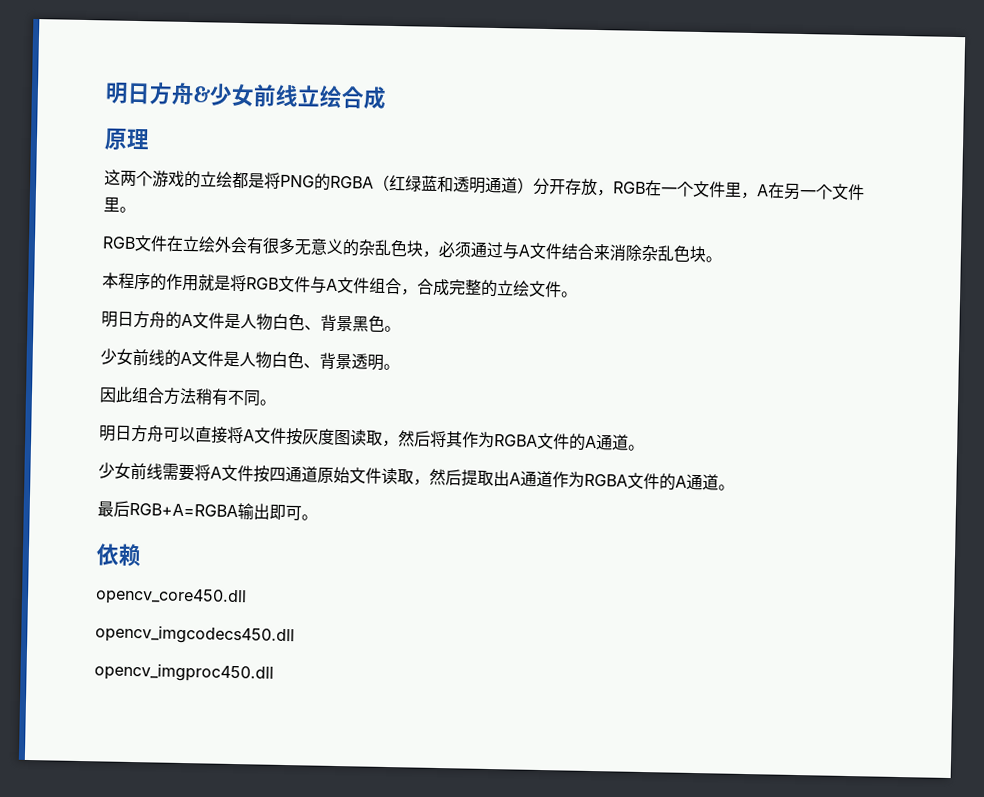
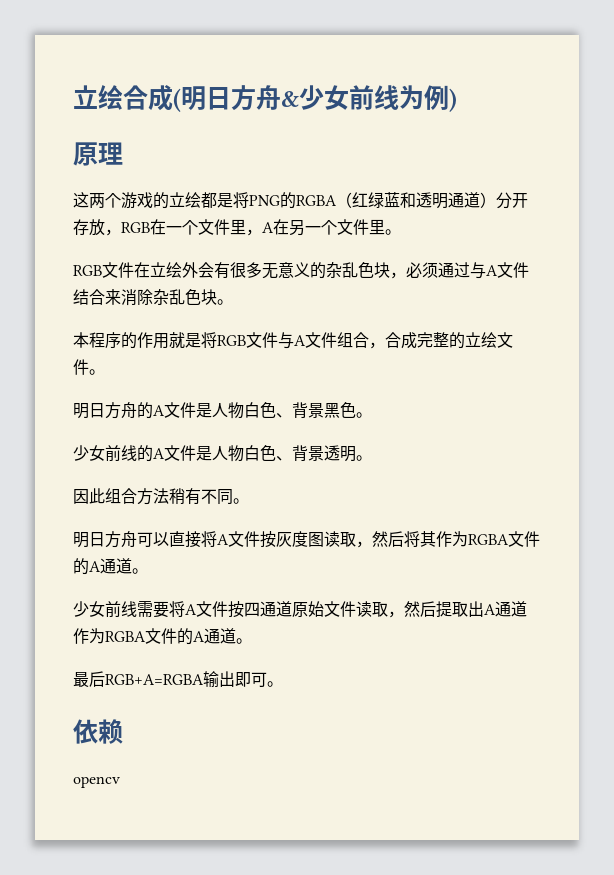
(105, 93) none -> [73,85,181,112] 立绘合成(
[297,84,387,110] 立绘合成 -> [399,85,457,112] 为例)
[95,587,247,607] [95,624,295,646] [94,662,274,683] opencv_core450.dll // opencv_imgcodecs450.dll // opencv_imgproc450.dll -> [73,776,120,788] opencv

